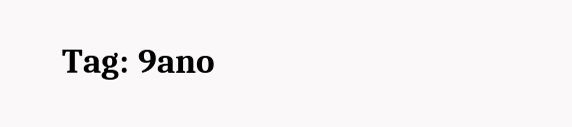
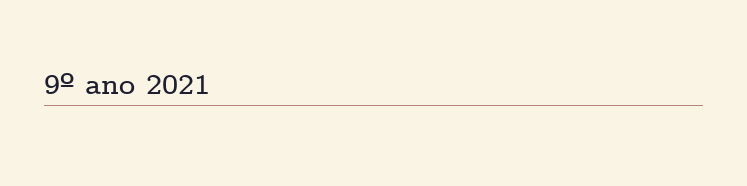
[61,49,217,80] Tag: 9ano -> [44,73,210,94] 9º ano 2021

